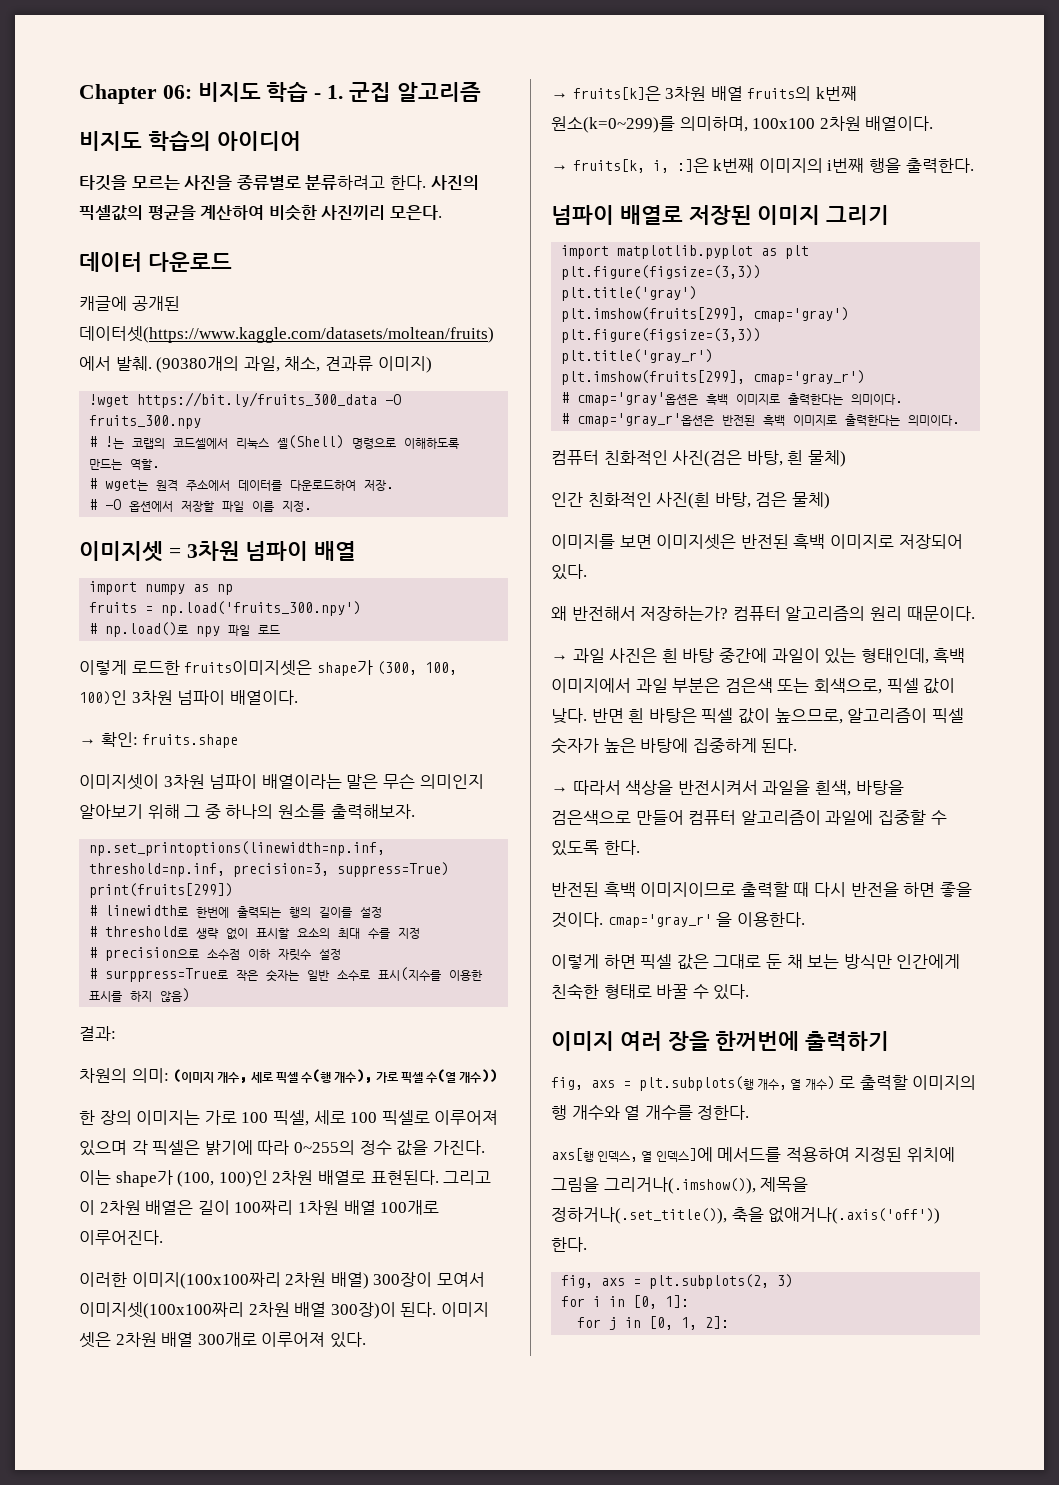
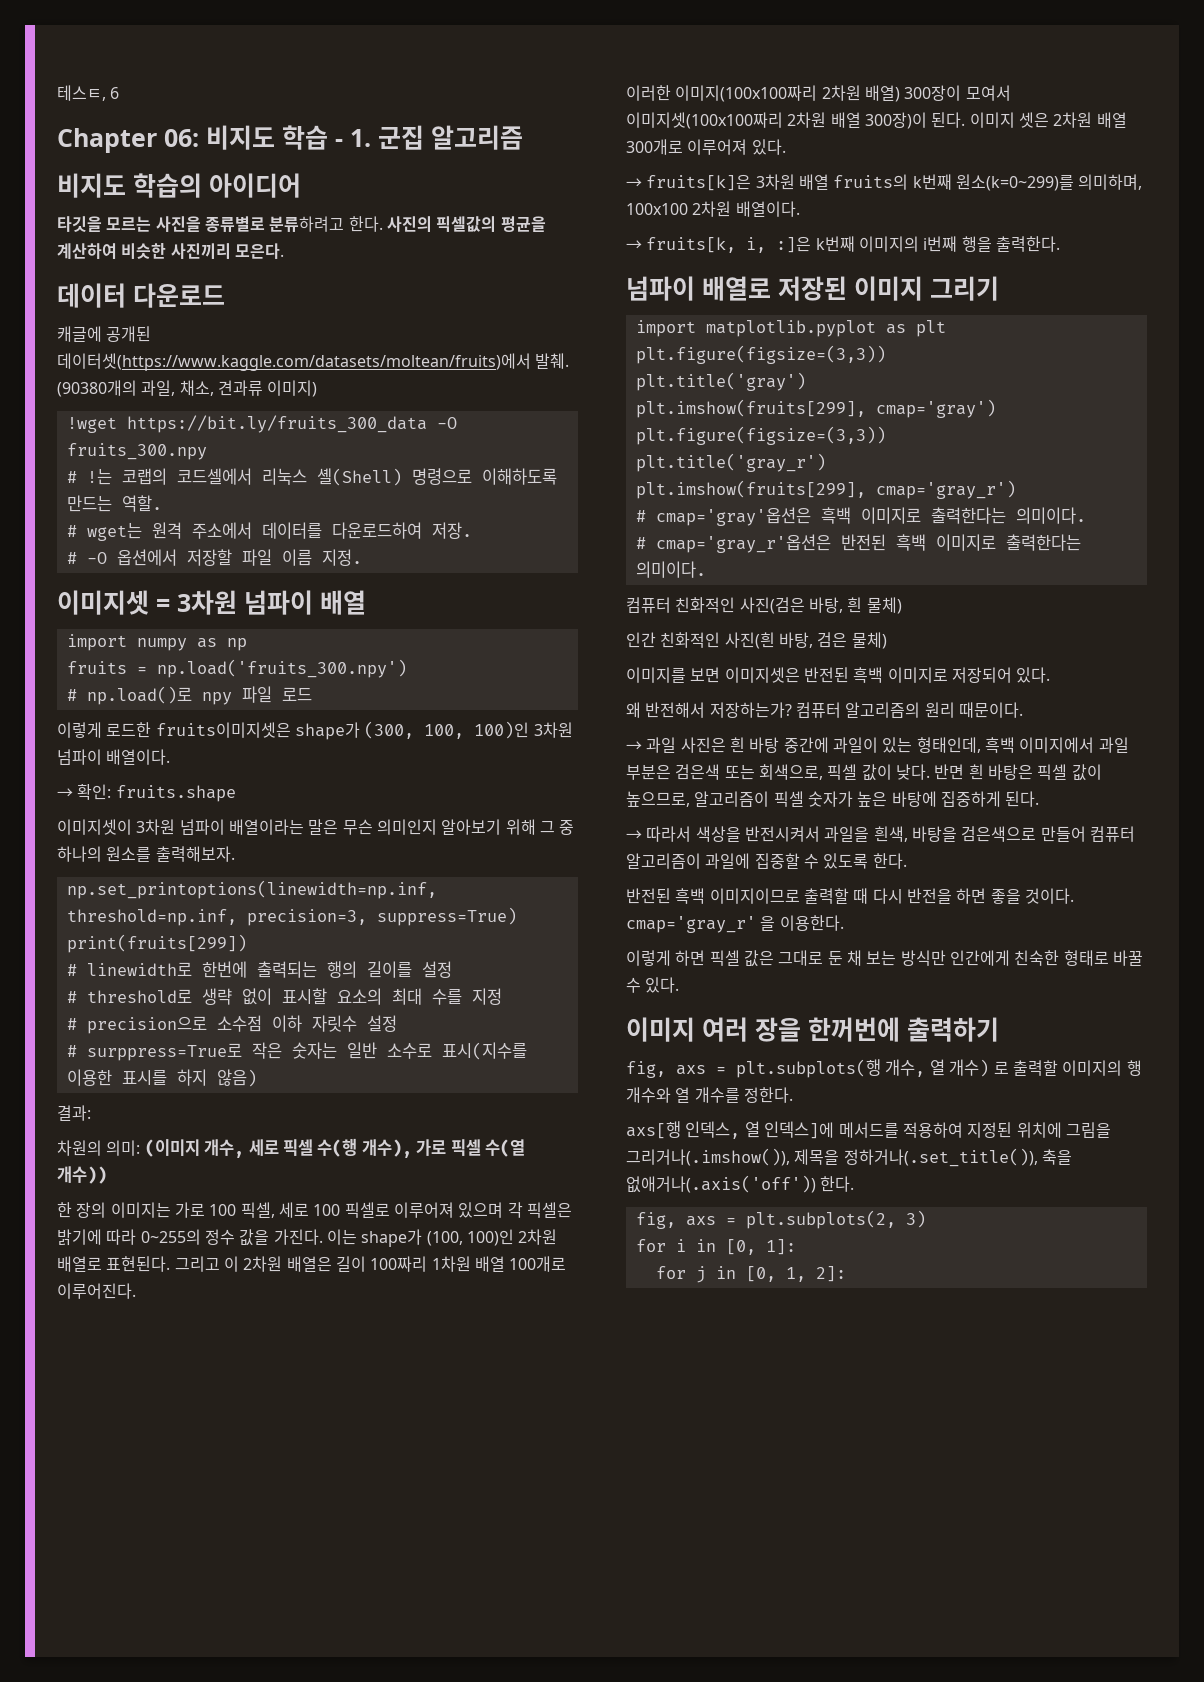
(79, 94) none -> [57,85,120,101] 테스ㅌ, 6 //

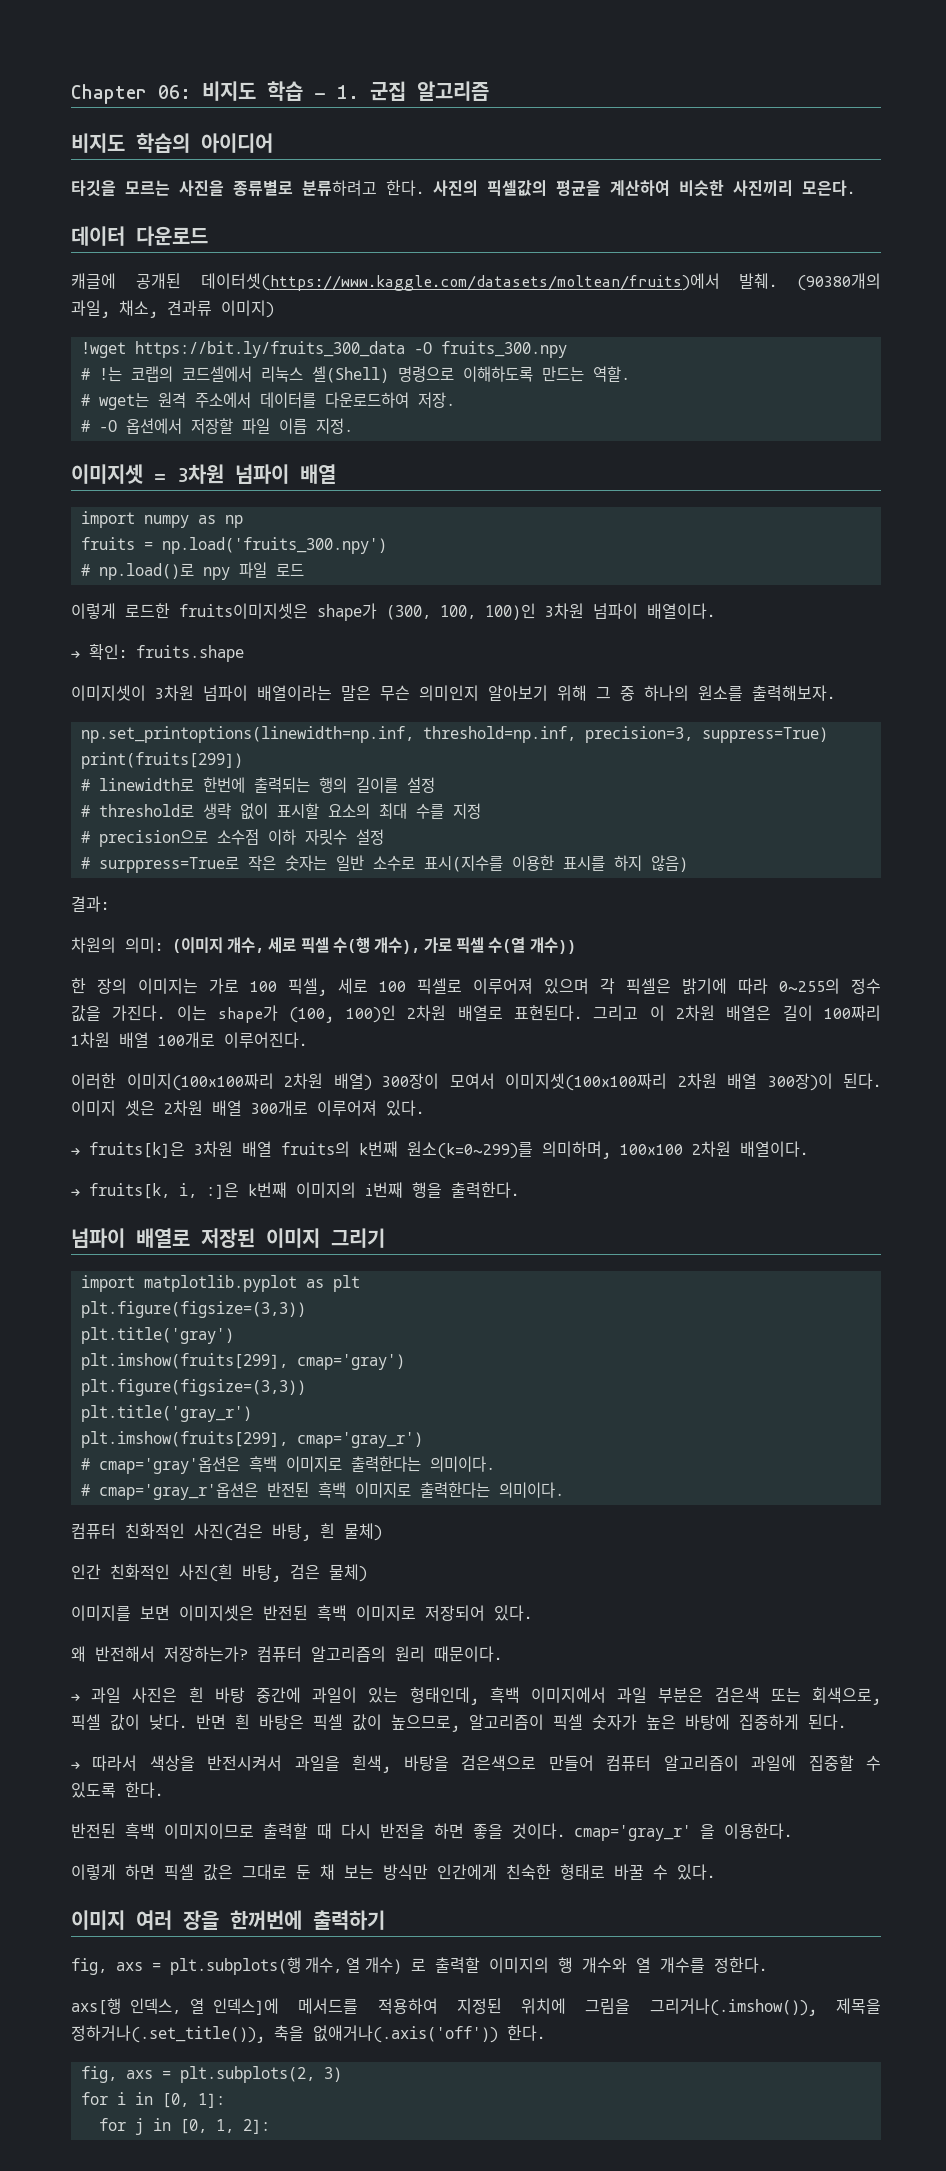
[57,85,120,101] 테스ㅌ, 6 // -> (71, 94) none

